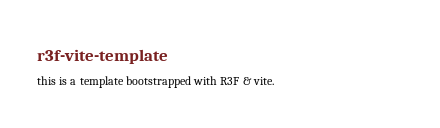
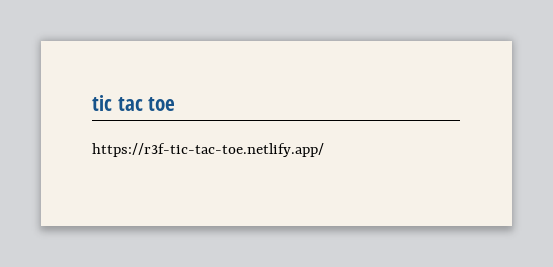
[37,49,168,64] [37,76,274,88] r3f-vite-template // this is a template bootstrapped with R3F & vite. -> [92,95,176,111] [92,143,324,157] tic tac toe // https://r3f-tic-tac-toe.netlify.app/

